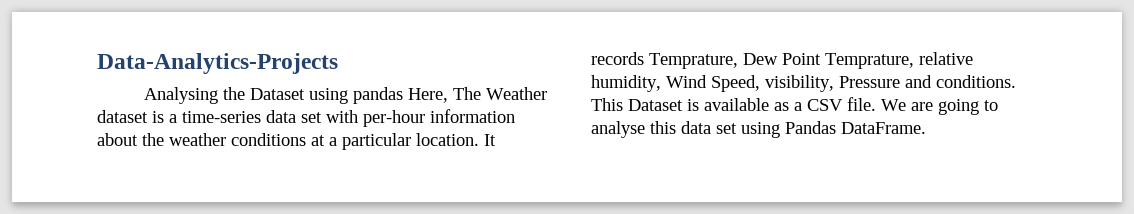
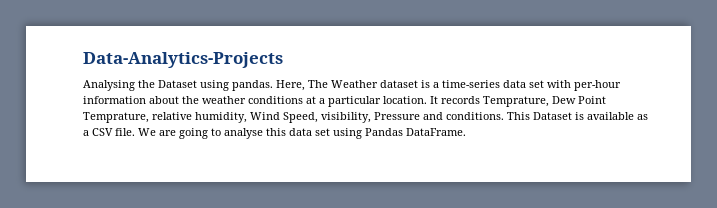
[353,87,404,104] pandas -> [232,80,273,91] pandas.

